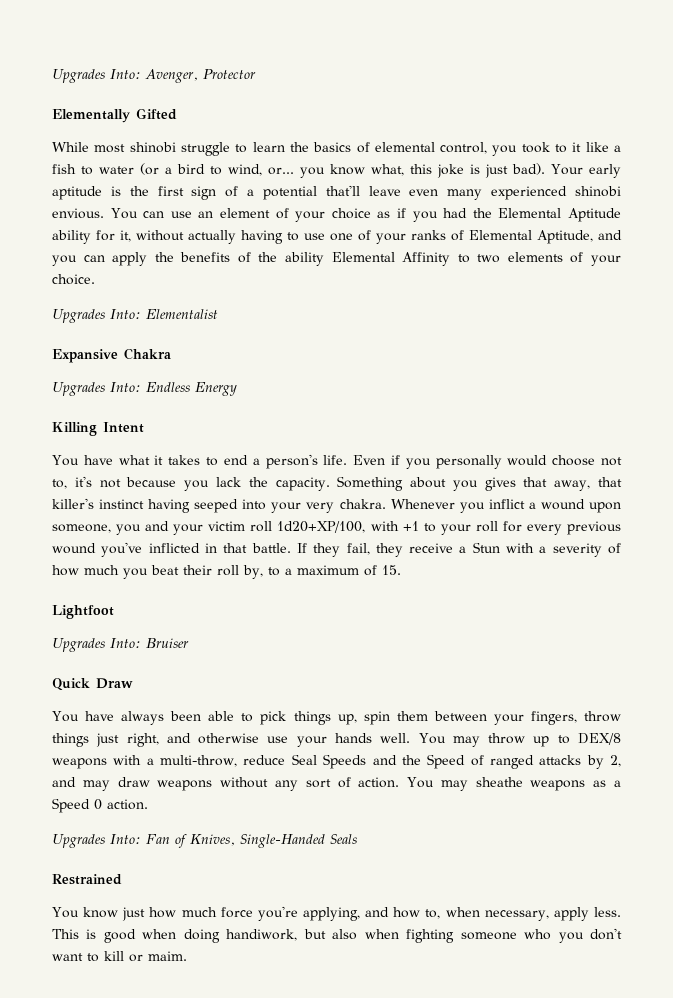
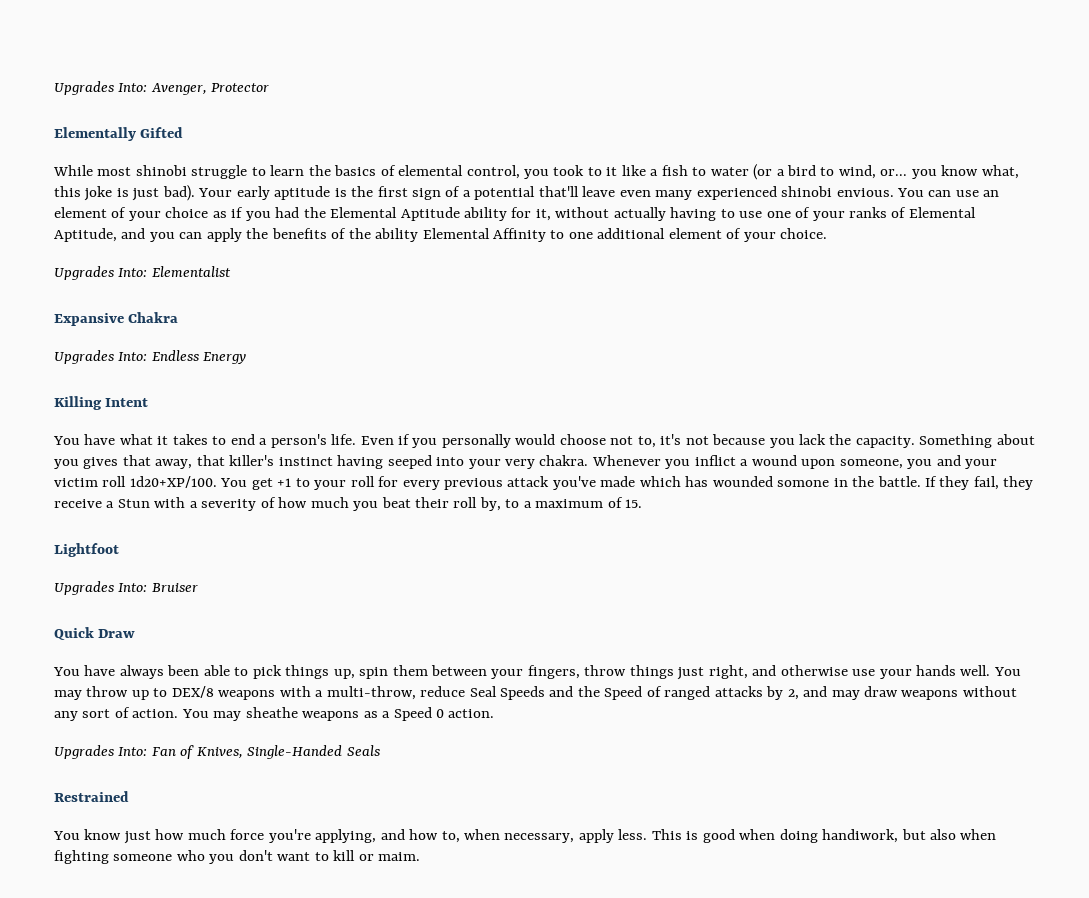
[477,252,563,263] two elements -> [568,228,722,239] one additional element
[277,521,399,533] 1d20+XP/100, with -> [129,476,273,490] 1d20+XP/100. You get
[52,542,248,557] wound you've inflicted in that -> [507,476,875,490] attack you've made which has wounded somone in the

